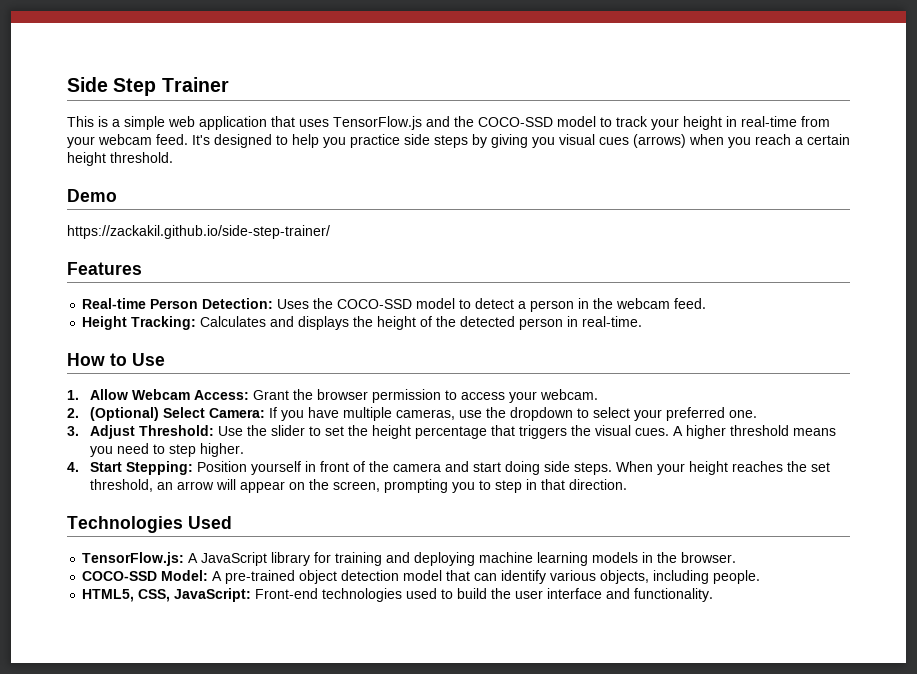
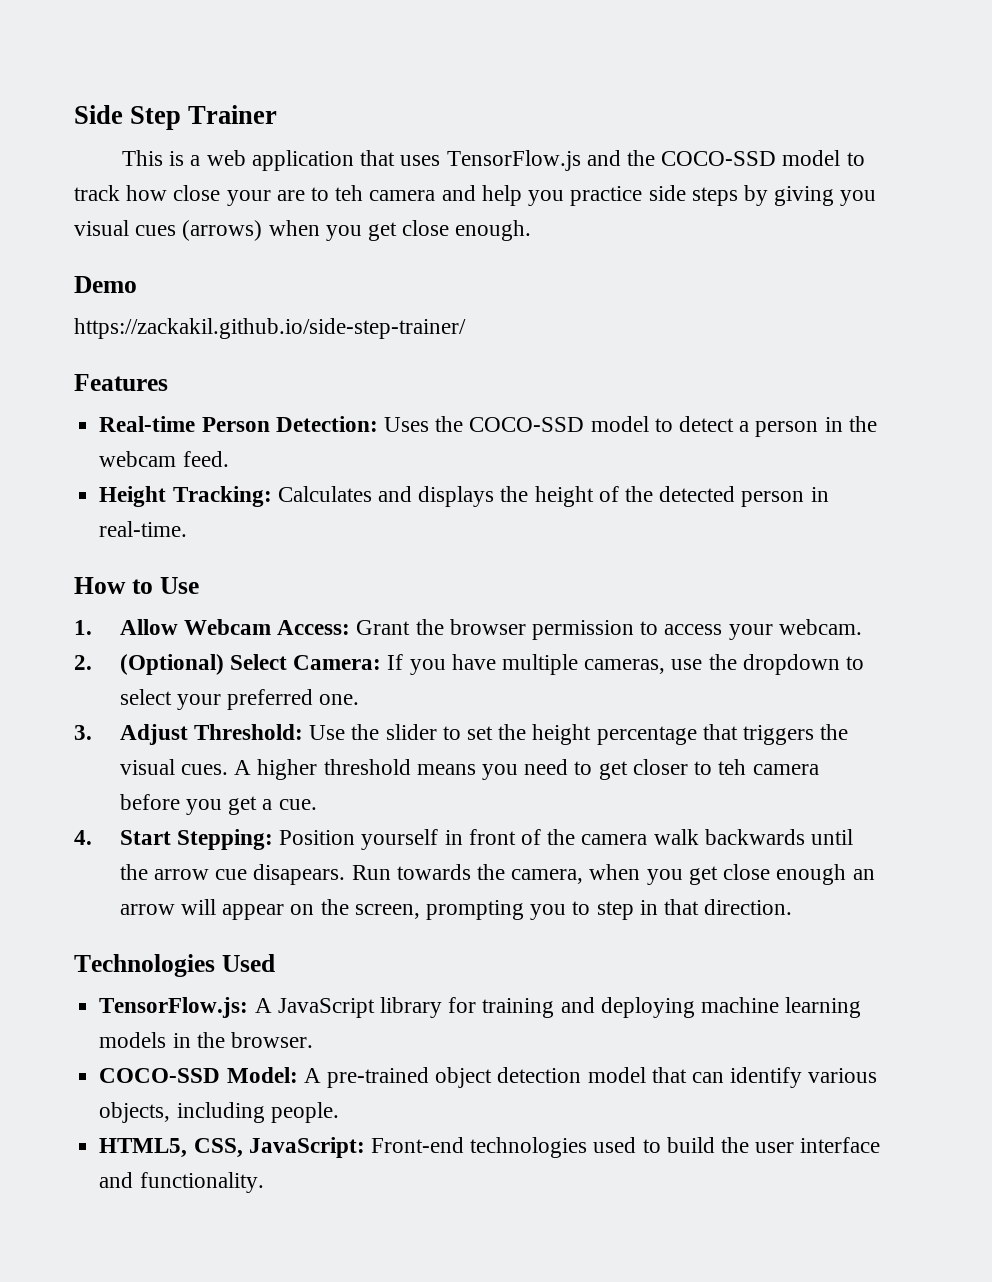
[124,116,165,130] simple -> (201, 160) none
[651,116,830,130] [67,134,288,148] your height in real-time from your webcam feed. It's designed to -> [126,185,476,206] how close your are to teh camera and
[755,134,850,145] [67,152,173,166] reach a certain height threshold. -> [368,220,532,241] get close enough.
[168,443,244,457] step higher. -> [598,759,819,780] [119,794,317,815] get closer to teh camera before you get a cue.
[444,461,830,475] [89,479,153,492] and start doing side steps. When your height reaches the set threshold, -> [653,829,854,845] [119,864,847,885] walk backwards until the arrow cue disapears. Run towards the camera, when you get close enough

